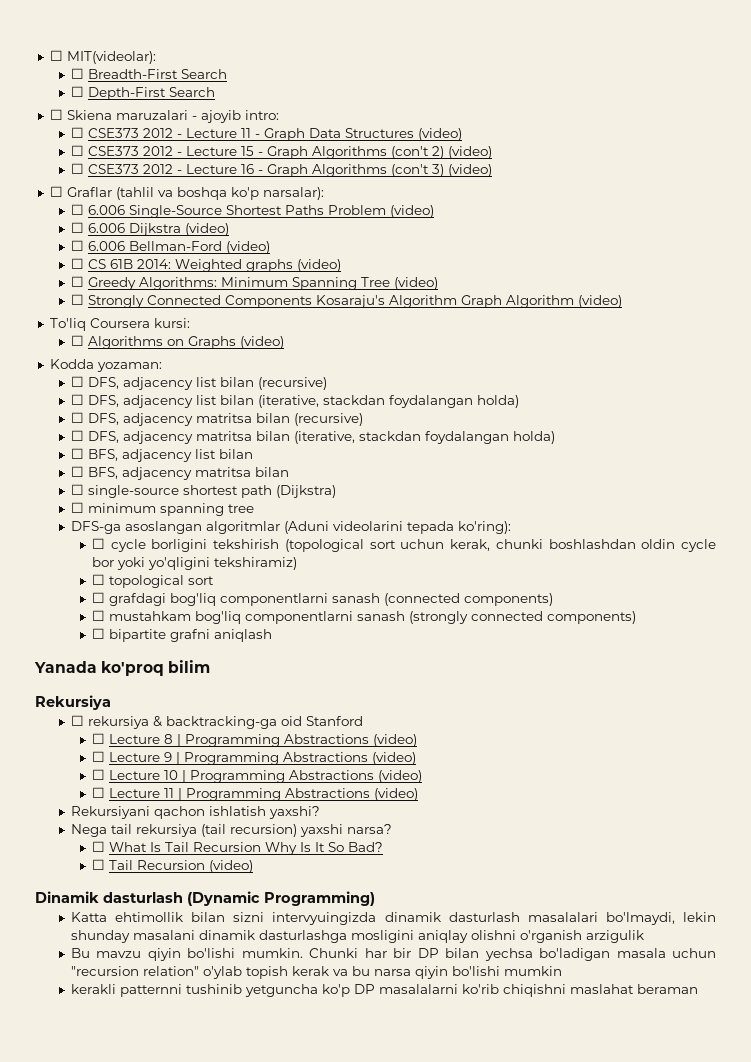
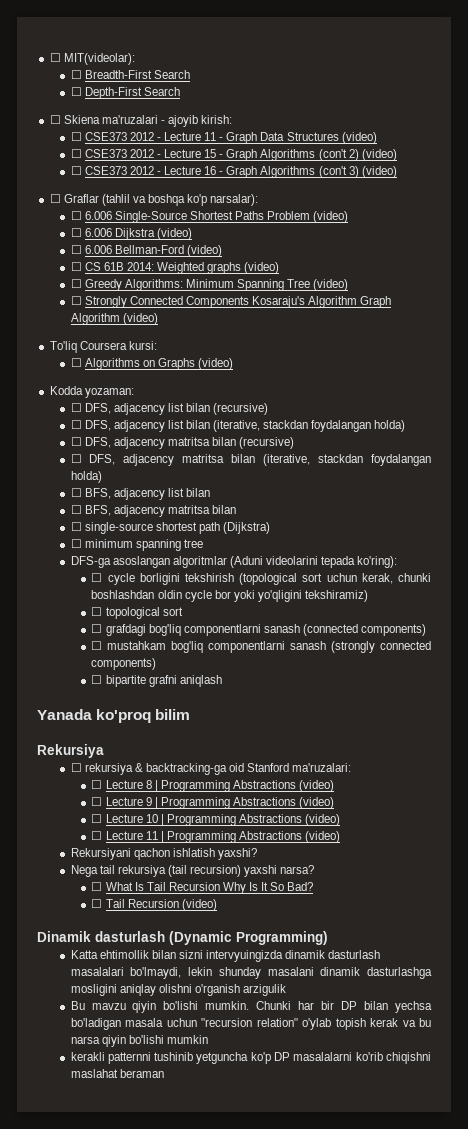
[115,110,188,120] maruzalari -> [101,115,158,124] ma'ruzalari
[244,110,279,120] intro: -> [201,115,233,124] kirish:
(363, 721) none -> [292,763,352,772] ma'ruzalari:

